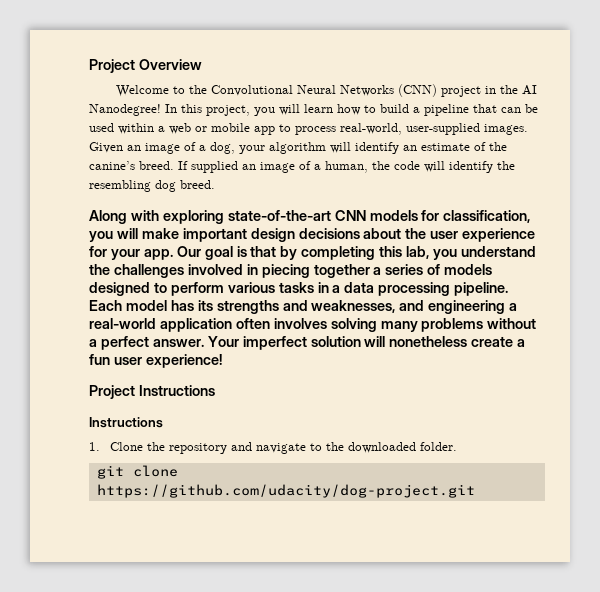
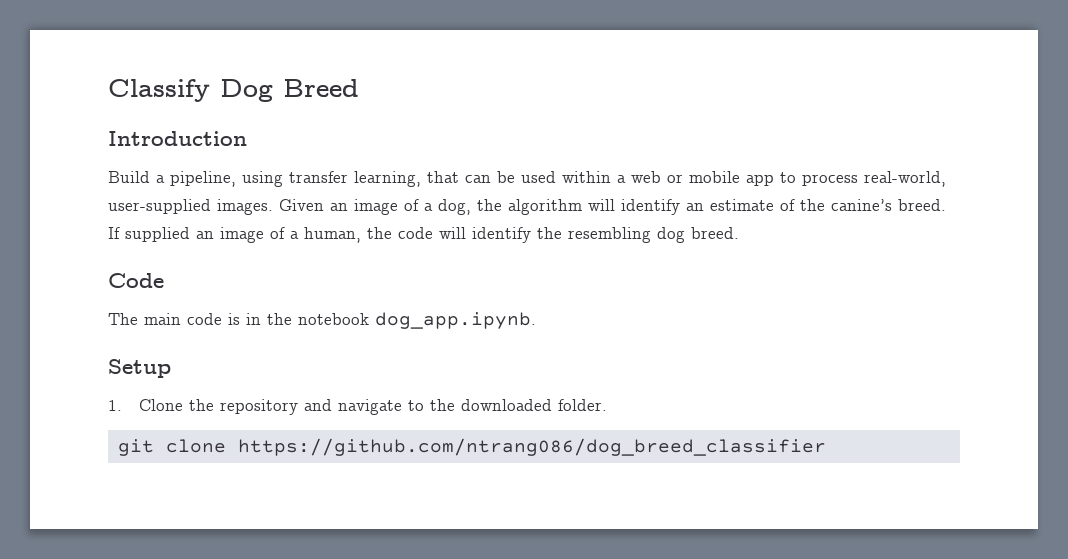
[89,59,202,73] [115,84,537,97] [89,104,469,116] Project Overview // Welcome to the Convolutional Neural Networks (CNN) project in the AI Nanodegree! In this project, you will learn how to build a pipeline -> [108,79,359,102] [108,131,247,146] [108,171,421,187] Classify Dog Breed // Introduction // Build a pipeline, using transfer learning,
[239,145,265,154] your -> [477,199,502,211] the
[89,210,531,224] [89,228,536,242] [89,246,536,260] [89,264,493,278] [89,282,509,296] [89,300,518,314] [89,318,537,332] [89,336,526,350] [89,354,222,368] [89,385,215,399] [89,417,163,428] Along with exploring state-of-the-art CNN models for classification, you will make important design decisions about the user experience for your app. Our goal is that by completing this lab, you understand the challenges involved in piecing together a series of models designed to perform various tasks in a data processing pipeline. Each model has its strengths and weaknesses, and engineering a real-world application often involves solving many problems without a perfect answer. Your imperfect solution will nonetheless create a fun user experience! // Project Instructions // Instructions -> [108,273,164,288] [108,312,536,329] [108,359,171,378] Code // The main code is in the notebook dog_app.ipynb. // Setup
[96,484,475,498] https://github.com/udacity/dog-project.git -> [237,438,826,456] https://github.com/ntrang086/dog_breed_classifier

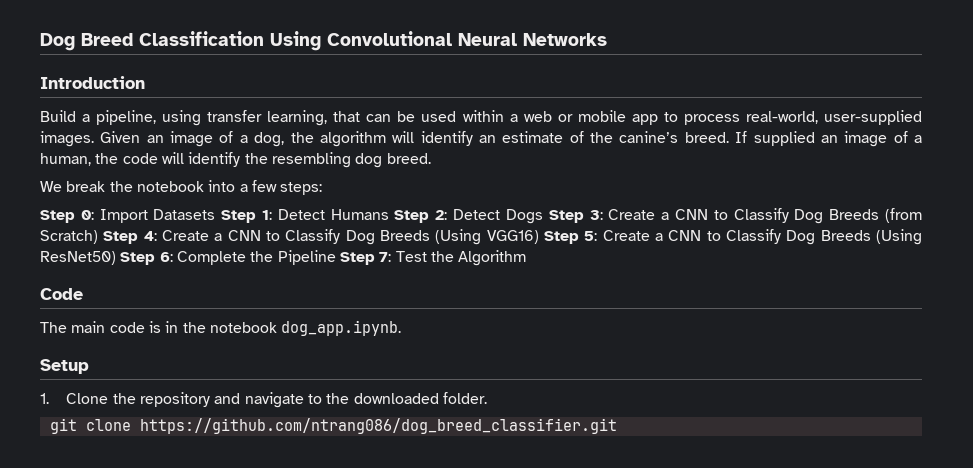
[108,79,210,102] Classify -> (40, 42) none
(359, 88) none -> [139,31,607,51] Classification Using Convolutional Neural Networks
(739, 233) none -> [40,180,323,195] [40,208,923,224] [40,229,923,245] [40,250,527,266] // We break the notebook into a few steps: // Step 0: Import Datasets Step 1: Detect Humans Step 2: Detect Dogs Step 3: Create a CNN to Classify Dog Breeds (from Scratch) Step 4: Create a CNN to Classify Dog Breeds (Using VGG16) Step 5: Create a CNN to Classify Dog Breeds (Using ResNet50) Step 6: Complete the Pipeline Step 7: Test the Algorithm
[237,438,826,456] https://github.com/ntrang086/dog_breed_classifier -> [139,418,617,434] https://github.com/ntrang086/dog_breed_classifier.git

